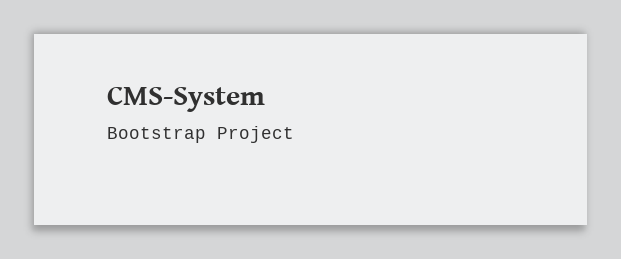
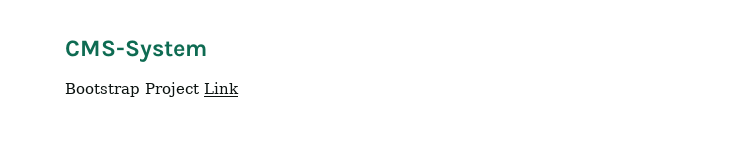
(294, 134) none -> [204,82,239,94] Link

